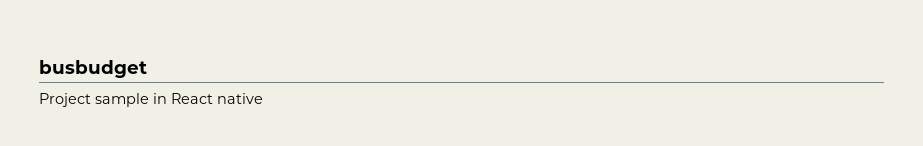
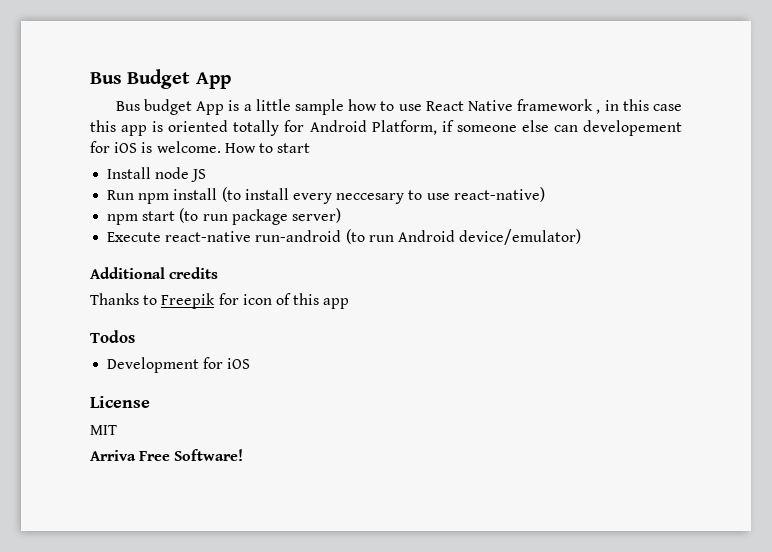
[39,60,147,78] [39,93,263,107] busbudget // Project sample in React native -> [90,69,231,89] [115,99,682,115] [90,120,682,136] [90,141,311,153] [107,167,207,182] [107,187,545,204] [107,208,341,225] [107,229,582,245] [90,267,219,279] [90,293,350,309] [90,330,135,343] [107,357,251,373] [90,396,150,408] [90,425,117,435] [90,449,244,461] Bus Budget App // Bus budget App is a little sample how to use React Native framework , in this case this app is oriented totally for Android Platform, if someone else can developement for iOS is welcome. How to start // Install node JS // Run npm install (to install every neccesary to use react-native) // npm start (to run package server) // Execute react-native run-android (to run Android device/emulator) // Additional credits // Thanks to Freepik for icon of this app // Todos // Development for iOS // License // MIT // Arriva Free Software!

